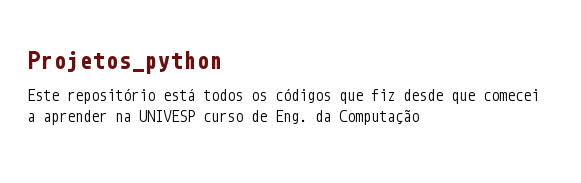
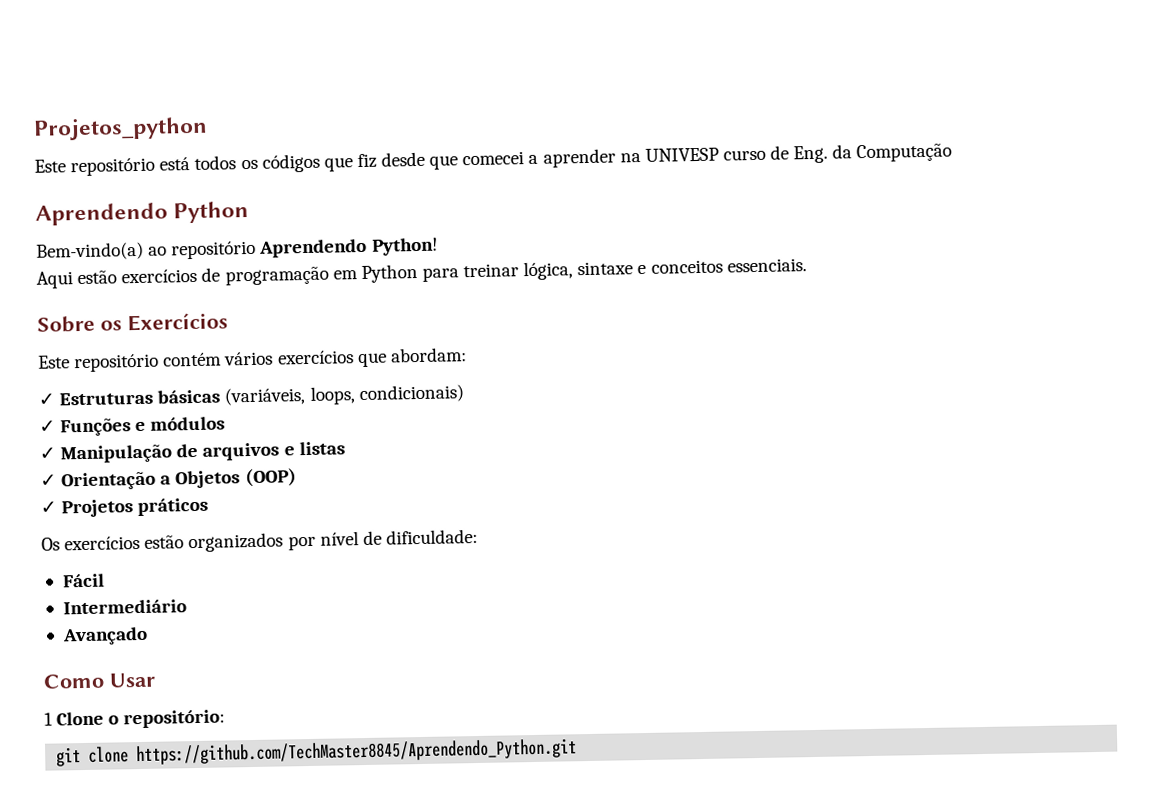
(419, 117) none -> [35,200,250,226] [36,237,438,261] [36,258,807,289] [37,312,228,333] [38,347,467,373] [38,384,464,406] [39,416,226,437] [39,441,345,464] [40,468,297,491] [40,497,209,518] [41,528,478,553] [61,573,105,588] [62,599,187,615] [61,626,148,646] [43,672,155,689] [44,709,226,729] [56,738,578,767] // Aprendendo Python // Bem-vindo(a) ao repositório Aprendendo Python! // Aqui estão exercícios de programação em Python para treinar lógica, sintaxe e conceitos essenciais. // Sobre os Exercícios // Este repositório contém vários exercícios que abordam: // ✓ Estruturas básicas (variáveis, loops, condicionais) // ✓ Funções e módulos // ✓ Manipulação de arquivos e listas // ✓ Orientação a Objetos (OOP) // ✓ Projetos práticos // Os exercícios estão organizados por nível de dificuldade: // Fácil // Intermediário // Avançado // Como Usar // 1 Clone o repositório: // git clone https://github.com/TechMaster8845/Aprendendo_Python.git

